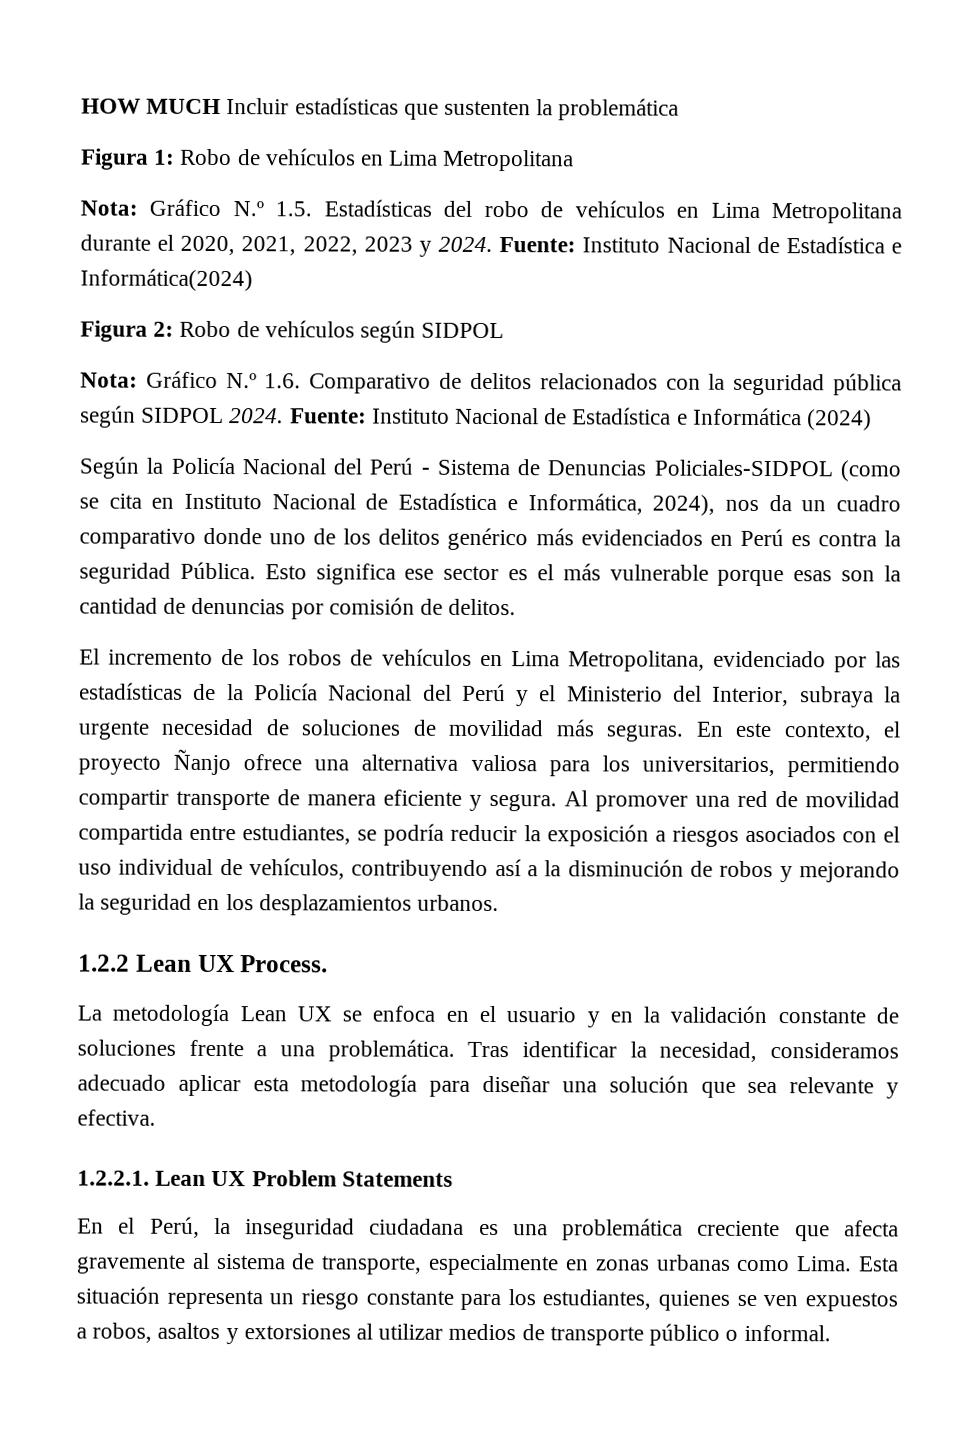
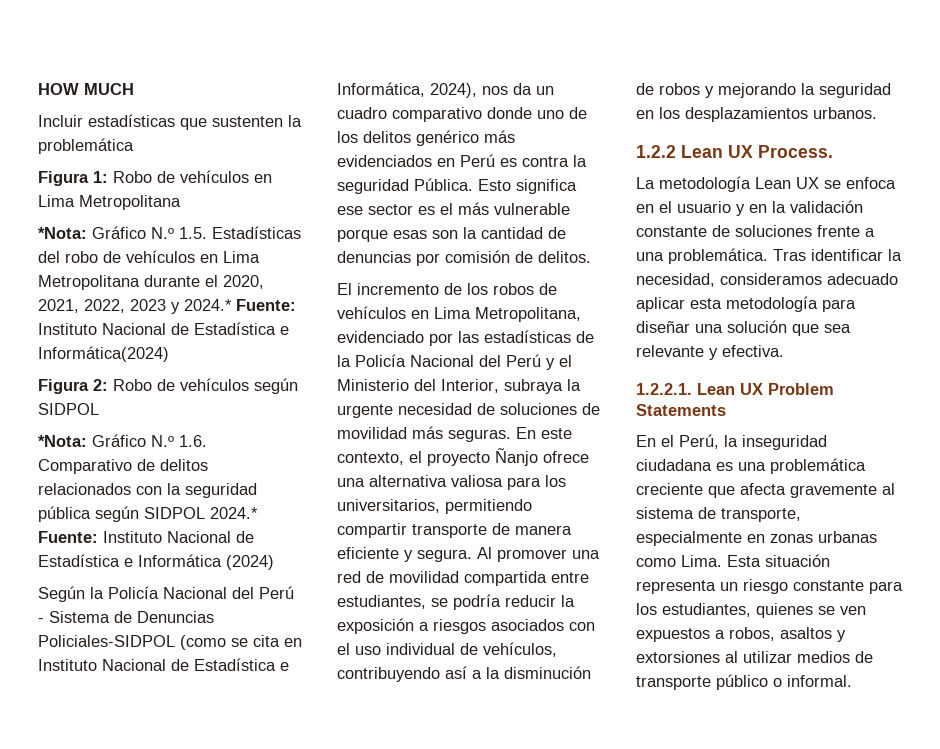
(222, 106) none -> (134, 89) //
[80,200,138,216] Nota: -> [38,227,87,239] *Nota:
[438,236,494,253] 2024. -> [184,299,232,311] 2024.*
[80,372,138,388] Nota: -> [38,435,87,447] *Nota:
[229,408,285,424] 2024. -> [210,507,258,519] 2024.*

